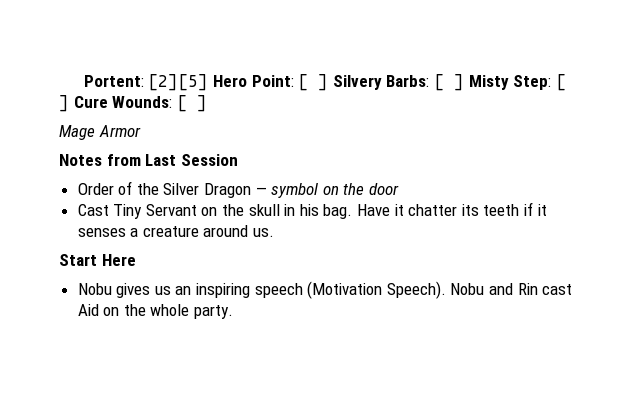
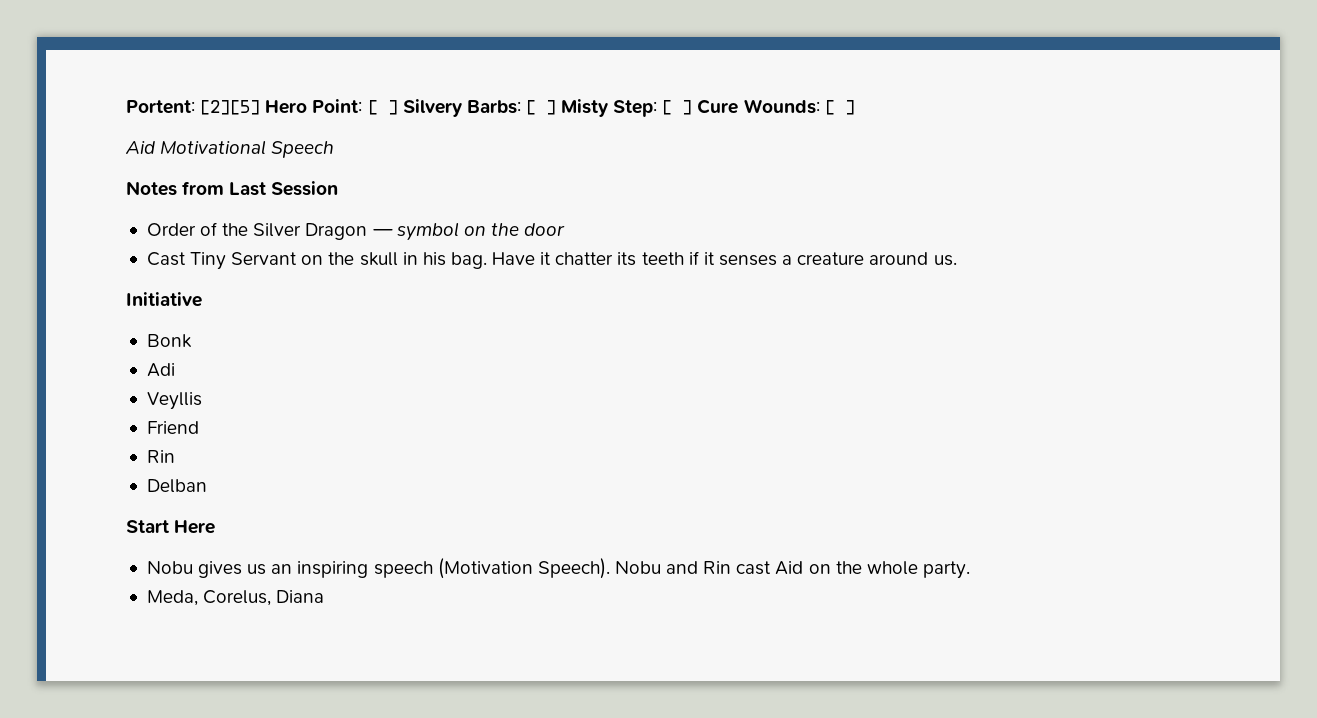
[59,125,141,140] Mage Armor -> [125,140,335,158] Aid Motivational Speech
(275, 232) none -> [126,292,202,307] [146,334,192,348] [146,363,175,377] [146,392,202,410] [146,421,199,434] [146,450,175,463] [146,479,207,493] // Initiative // Bonk // Adi // Veyllis // Friend // Rin // Delban
(234, 312) none -> [146,590,325,606] // Meda, Corelus, Diana

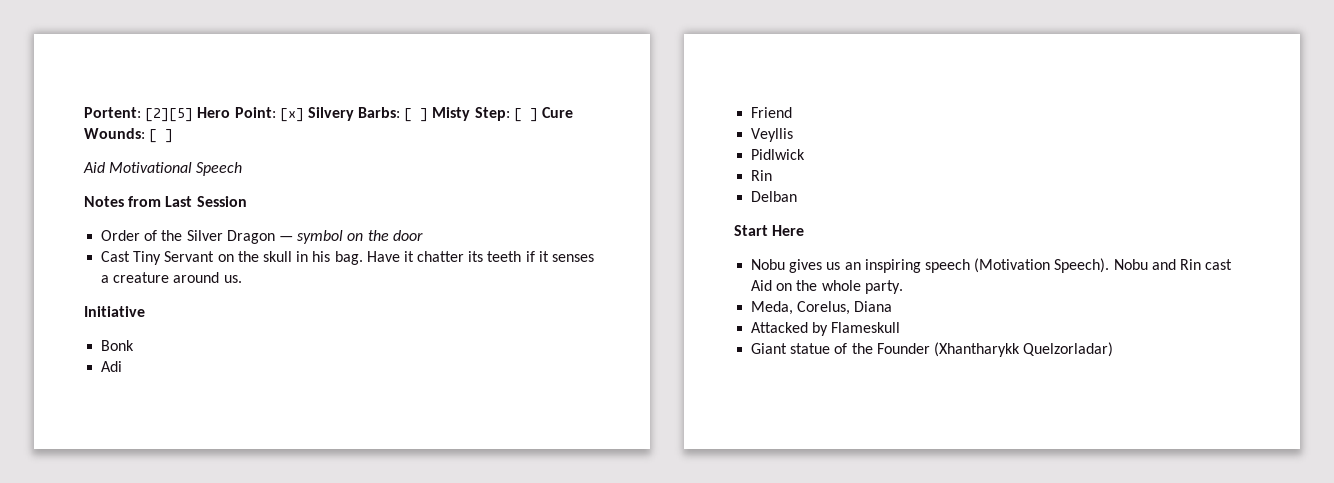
[367,100,398,115] [ ] -> [279,108,304,122] [x]
(175, 370) none -> [751,107,793,118] // Friend
[146,421,199,434] Friend -> [751,149,806,160] Pidlwick
(325, 596) none -> [751,322,901,336] [751,342,1114,357] // Attacked by Flameskull // Giant statue of the Founder (Xhantharykk Quelzorladar)

